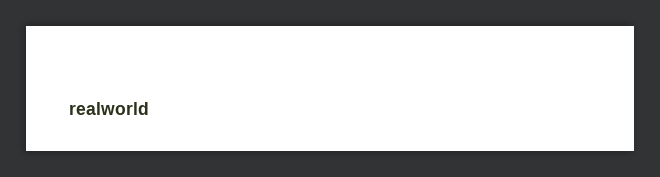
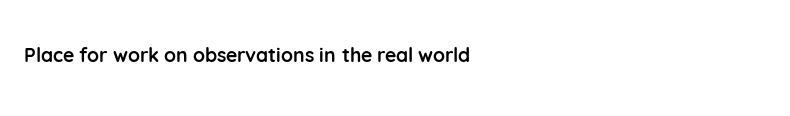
[69,102,149,115] realworld -> [24,47,471,62] Place for work on observations in the real world

